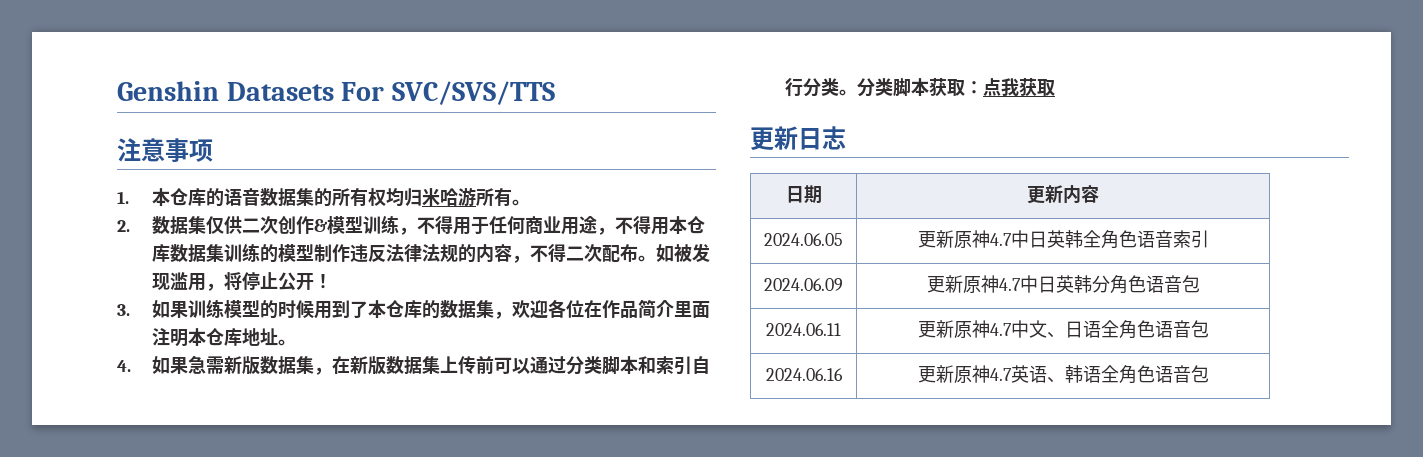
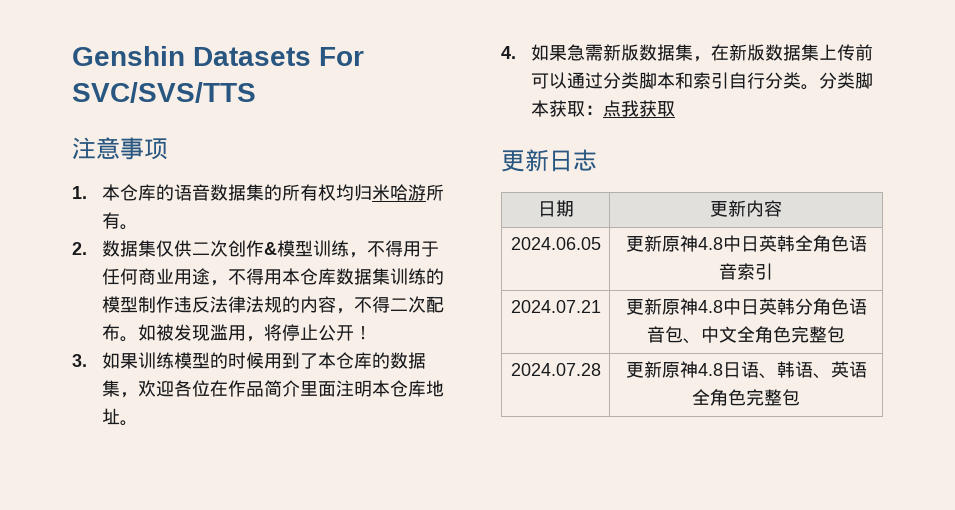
[989,233,1012,246] 4.7 -> [697,237,723,250] 4.8
[764,278,843,291] [926,275,1021,293] 2024.06.09 | 更新原神4.7 -> [510,300,601,313] [625,298,723,315] 2024.07.21 | 更新原神4.8
[766,323,841,336] [917,320,1209,339] [765,368,843,381] [917,365,1209,384] // 2024.06.11 | 更新原神4.7中文、日语全角色语音包 // 2024.06.16 | 更新原神4.7英语、韩语全角色语音包 -> [683,326,845,344] [510,363,601,376] [625,361,867,379] [692,389,800,406] 、中文全角色完整包 // 2024.07.28 | 更新原神4.8日语、韩语、英语全角色完整包

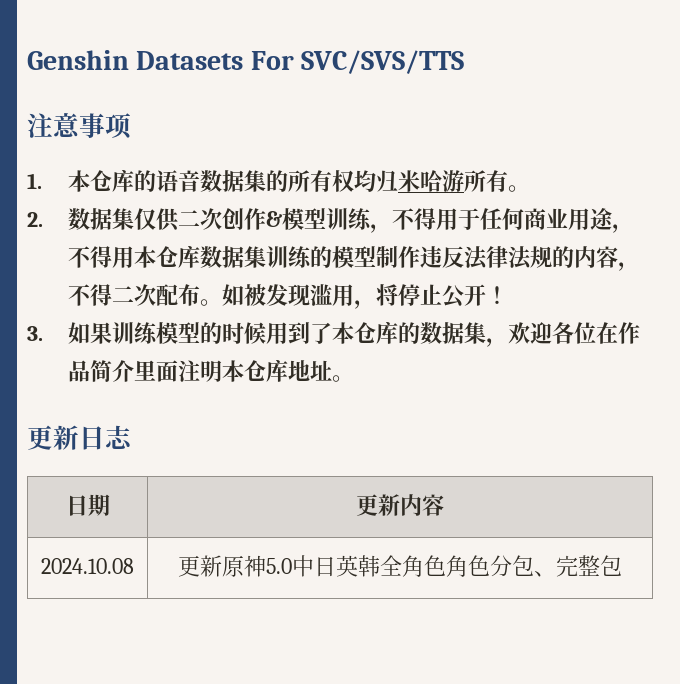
[501,44,874,62] [531,72,874,90] [531,100,676,117] // 4.如果急需新版数据集，在新版数据集上传前可以通过分类脚本和索引自行分类。分类脚本获取：点我获取 -> (354, 378) none
[510,237,601,250] [625,235,723,252] 2024.06.05 | 更新原神4.8 -> [41,558,134,574] [178,555,292,577] 2024.10.08 | 更新原神5.0
[848,235,867,252] [719,263,773,280] [510,300,601,313] [625,298,867,315] [647,326,845,344] [510,363,601,376] [625,361,867,379] [692,389,746,406] 语音索引 // 2024.07.21 | 更新原神4.8中日英韩分角色语音包、中文全角色完整包 // 2024.07.28 | 更新原神4.8日语、韩语、英语全角色 -> [446,555,556,577] 角色分包、

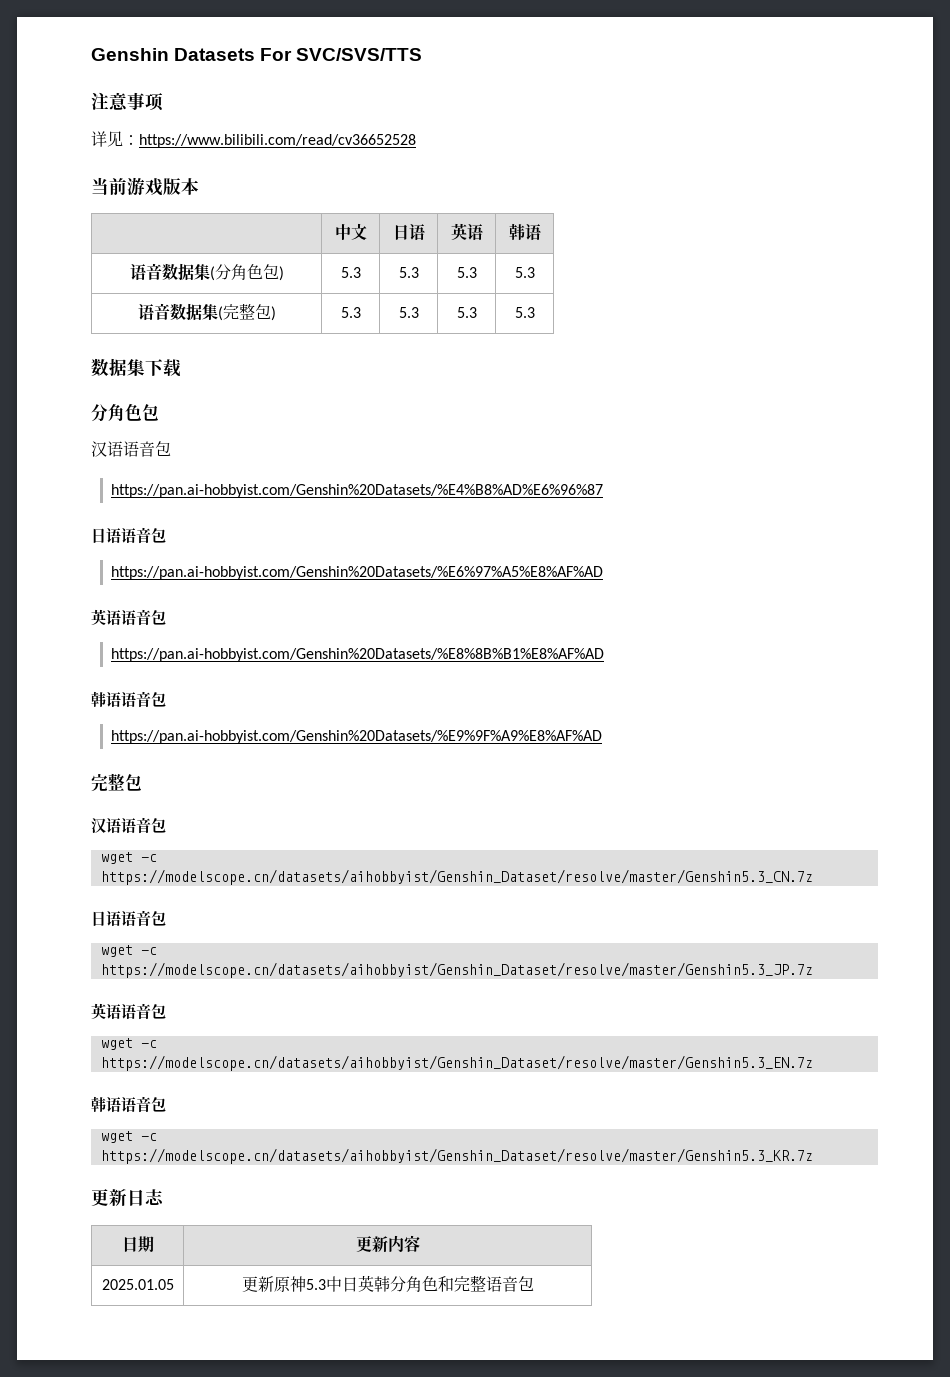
[27,169,530,192] [27,208,634,233] [67,245,640,271] [67,284,508,309] [27,321,640,347] [67,359,354,382] 1.本仓库的语音数据集的所有权均归米哈游所有。 // 2.数据集仅供二次创作&模型训练，不得用于任何商业用途，不得用本仓库数据集训练的模型制作违反法律法规的内容，不得二次配布。如被发现滥用，将停止公开！ // 3.如果训练模型的时候用到了本仓库的数据集，欢迎各位在作品简介里面注明本仓库地址。 -> [91,131,416,148] [91,177,199,196] [334,223,367,241] [392,224,425,241] [450,223,483,241] [508,223,541,241] [129,263,284,281] [340,267,361,278] [398,267,419,278] [456,267,477,278] [514,267,535,278] [137,303,276,321] [340,307,361,318] [398,307,419,318] [456,307,477,318] [514,307,535,318] [91,358,181,377] [91,403,159,422] [91,441,171,457] [111,484,604,498] [91,527,166,544] [111,566,604,580] [91,609,166,626] [111,648,605,662] [91,691,166,708] [111,730,603,744] [91,773,142,792] [91,817,166,834] [100,852,157,864] [100,869,813,885] [91,910,166,927] [100,945,157,957] [100,962,813,978] [91,1003,166,1020] [100,1038,157,1050] [100,1055,813,1071] [91,1096,166,1113] [100,1131,157,1143] [100,1148,813,1164] 详见：https://www.bilibili.com/read/cv36652528 // 当前游戏版本 // | 中文 | 日语 | 英语 | 韩语 // 语音数据集(分角色包) | 5.3 | 5.3 | 5.3 | 5.3 // 语音数据集(完整包) | 5.3 | 5.3 | 5.3 | 5.3 // 数据集下载 // 分角色包 // 汉语语音包 // https://pan.ai-hobbyist.com/Genshin%20Datasets/%E4%B8%AD%E6%96%87 // 日语语音包 // https://pan.ai-hobbyist.com/Genshin%20Datasets/%E6%97%A5%E8%AF%AD // 英语语音包 // https://pan.ai-hobbyist.com/Genshin%20Datasets/%E8%8B%B1%E8%AF%AD // 韩语语音包 // https://pan.ai-hobbyist.com/Genshin%20Datasets/%E9%9F%A9%E8%AF%AD // 完整包 // 汉语语音包 // wget -c https://modelscope.cn/datasets/aihobbyist/Genshin_Dataset/resolve/master/Genshin5.3_CN.7z // 日语语音包 // wget -c https://modelscope.cn/datasets/aihobbyist/Genshin_Dataset/resolve/master/Genshin5.3_JP.7z // 英语语音包 // wget -c https://modelscope.cn/datasets/aihobbyist/Genshin_Dataset/resolve/master/Genshin5.3_EN.7z // 韩语语音包 // wget -c https://modelscope.cn/datasets/aihobbyist/Genshin_Dataset/resolve/master/Genshin5.3_KR.7z
[41,558,134,574] 2024.10.08 -> [101,1279,174,1290] 2025.01.05
[266,558,292,574] 5.0 -> [305,1279,326,1290] 5.3
[380,555,600,577] 全角色角色分包、完整 -> [389,1275,518,1292] 分角色和完整语音

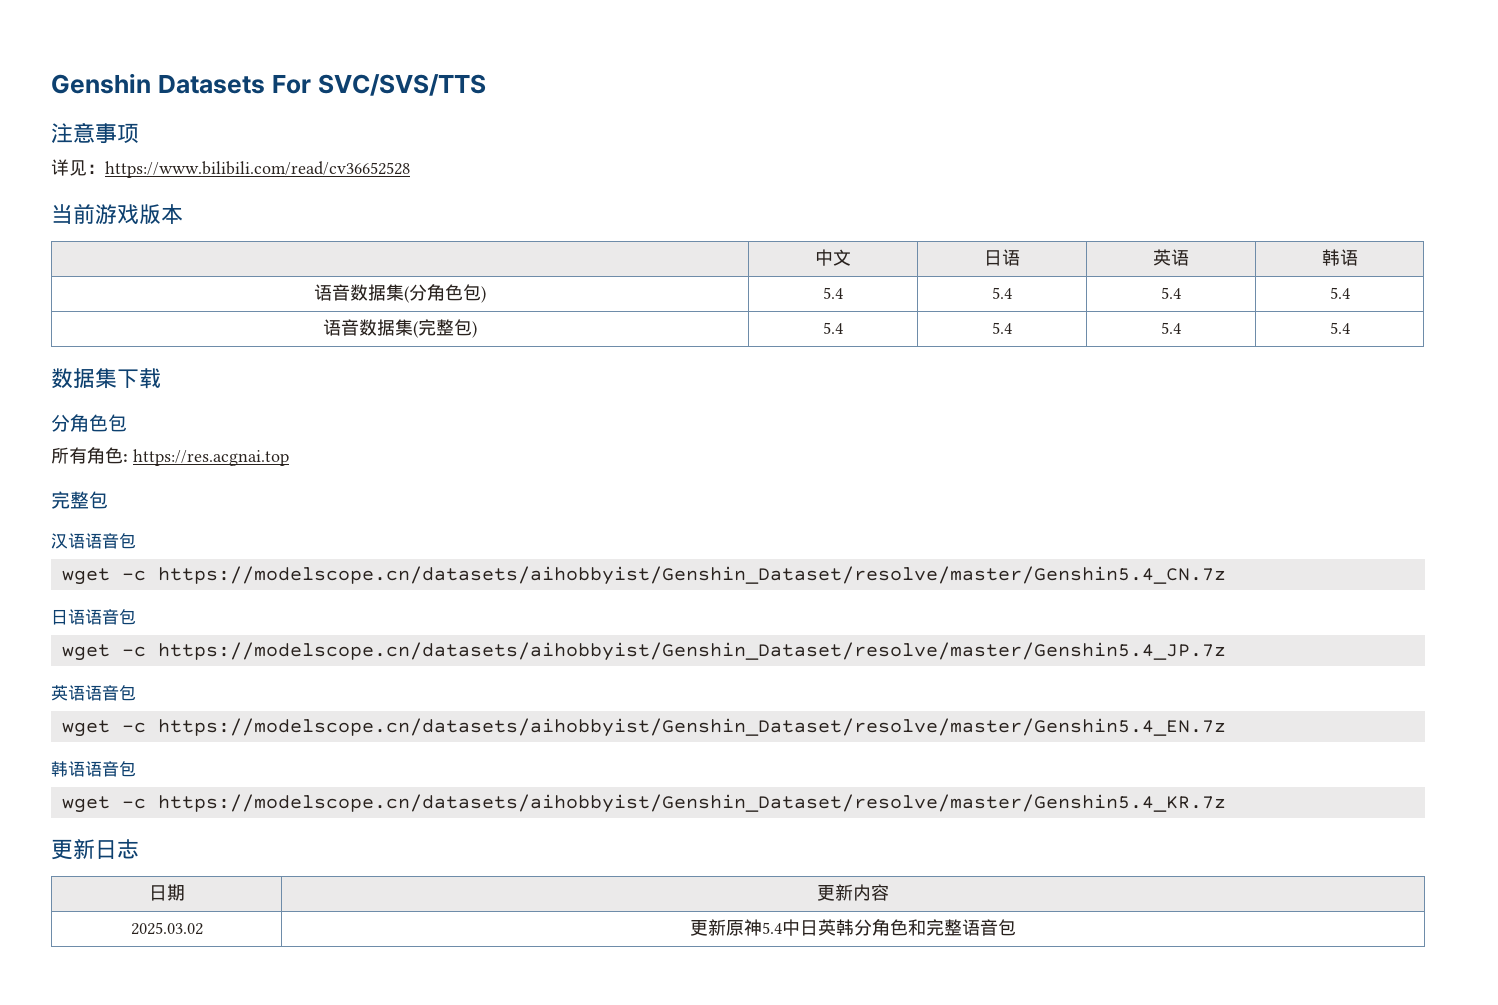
[340,267,361,278] [398,267,419,278] [456,267,477,278] [514,267,535,278] 5.3 | 5.3 | 5.3 | 5.3 -> [823,287,843,299] [992,287,1012,299] [1161,287,1181,299] [1329,287,1350,299] 5.4 | 5.4 | 5.4 | 5.4
[340,307,361,318] [398,307,419,318] [456,307,477,318] [514,307,535,318] 5.3 | 5.3 | 5.3 | 5.3 -> [823,322,843,334] [992,322,1012,334] [1161,322,1181,334] [1329,322,1350,334] 5.4 | 5.4 | 5.4 | 5.4
[91,441,171,457] [111,484,604,498] [91,527,166,544] [111,566,604,580] [91,609,166,626] [111,648,605,662] [91,691,166,708] [111,730,603,744] 汉语语音包 // https://pan.ai-hobbyist.com/Genshin%20Datasets/%E4%B8%AD%E6%96%87 // 日语语音包 // https://pan.ai-hobbyist.com/Genshin%20Datasets/%E6%97%A5%E8%AF%AD // 英语语音包 // https://pan.ai-hobbyist.com/Genshin%20Datasets/%E8%8B%B1%E8%AF%AD // 韩语语音包 // https://pan.ai-hobbyist.com/Genshin%20Datasets/%E9%9F%A9%E8%AF%AD -> [51,447,289,466] 所有角色: https://res.acgnai.top
[100,869,813,885] https://modelscope.cn/datasets/aihobbyist/Genshin_Dataset/resolve/master/Genshin5.3_CN.7z -> [157,566,1226,585] https://modelscope.cn/datasets/aihobbyist/Genshin_Dataset/resolve/master/Genshin5.4_CN.7z
[100,962,813,978] https://modelscope.cn/datasets/aihobbyist/Genshin_Dataset/resolve/master/Genshin5.3_JP.7z -> [157,642,1226,661] https://modelscope.cn/datasets/aihobbyist/Genshin_Dataset/resolve/master/Genshin5.4_JP.7z
[100,1055,813,1071] https://modelscope.cn/datasets/aihobbyist/Genshin_Dataset/resolve/master/Genshin5.3_EN.7z -> [157,718,1226,737] https://modelscope.cn/datasets/aihobbyist/Genshin_Dataset/resolve/master/Genshin5.4_EN.7z
[100,1148,813,1164] https://modelscope.cn/datasets/aihobbyist/Genshin_Dataset/resolve/master/Genshin5.3_KR.7z -> [157,794,1226,813] https://modelscope.cn/datasets/aihobbyist/Genshin_Dataset/resolve/master/Genshin5.4_KR.7z
[101,1279,174,1290] 2025.01.05 -> [130,922,203,935] 2025.03.02
[305,1279,326,1290] 5.3 -> [762,922,782,934] 5.4

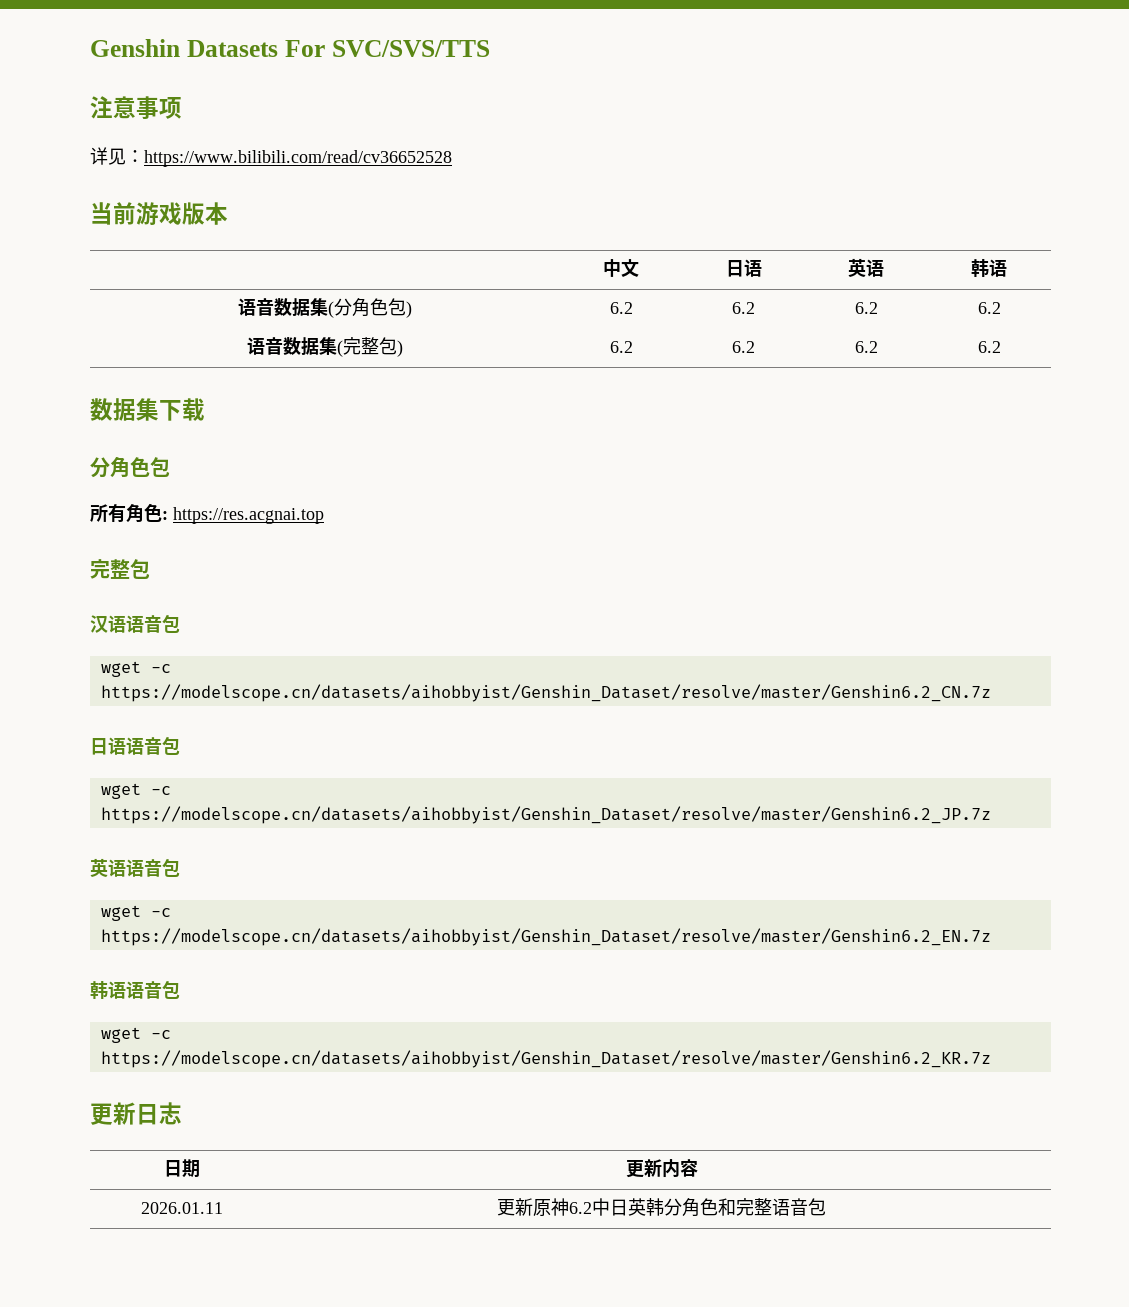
[823,287,843,299] [992,287,1012,299] [1161,287,1181,299] [1329,287,1350,299] 5.4 | 5.4 | 5.4 | 5.4 -> [609,302,633,314] [732,302,755,314] [854,302,878,314] [977,302,1001,314] 6.2 | 6.2 | 6.2 | 6.2
[823,322,843,334] [992,322,1012,334] [1161,322,1181,334] [1329,322,1350,334] 5.4 | 5.4 | 5.4 | 5.4 -> [609,341,633,353] [732,341,755,353] [854,341,878,353] [977,341,1001,353] 6.2 | 6.2 | 6.2 | 6.2
[157,566,1226,585] https://modelscope.cn/datasets/aihobbyist/Genshin_Dataset/resolve/master/Genshin5.4_CN.7z -> [100,684,991,702] https://modelscope.cn/datasets/aihobbyist/Genshin_Dataset/resolve/master/Genshin6.2_CN.7z
[157,642,1226,661] https://modelscope.cn/datasets/aihobbyist/Genshin_Dataset/resolve/master/Genshin5.4_JP.7z -> [100,806,991,824] https://modelscope.cn/datasets/aihobbyist/Genshin_Dataset/resolve/master/Genshin6.2_JP.7z
[157,718,1226,737] https://modelscope.cn/datasets/aihobbyist/Genshin_Dataset/resolve/master/Genshin5.4_EN.7z -> [100,928,991,946] https://modelscope.cn/datasets/aihobbyist/Genshin_Dataset/resolve/master/Genshin6.2_EN.7z
[157,794,1226,813] https://modelscope.cn/datasets/aihobbyist/Genshin_Dataset/resolve/master/Genshin5.4_KR.7z -> [100,1050,991,1068] https://modelscope.cn/datasets/aihobbyist/Genshin_Dataset/resolve/master/Genshin6.2_KR.7z
[130,922,203,935] 2025.03.02 -> [140,1202,223,1214] 2026.01.11
[762,922,782,934] 5.4 -> [569,1202,592,1214] 6.2

